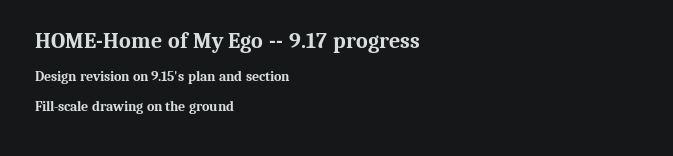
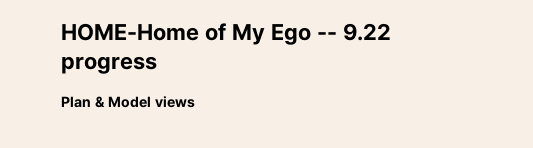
[289,32,328,48] 9.17 -> [343,23,392,41] 9.22
[35,70,290,84] [35,100,235,114] Design revision on 9.15's plan and section // Fill-scale drawing on the ground -> [61,96,195,108] Plan & Model views

